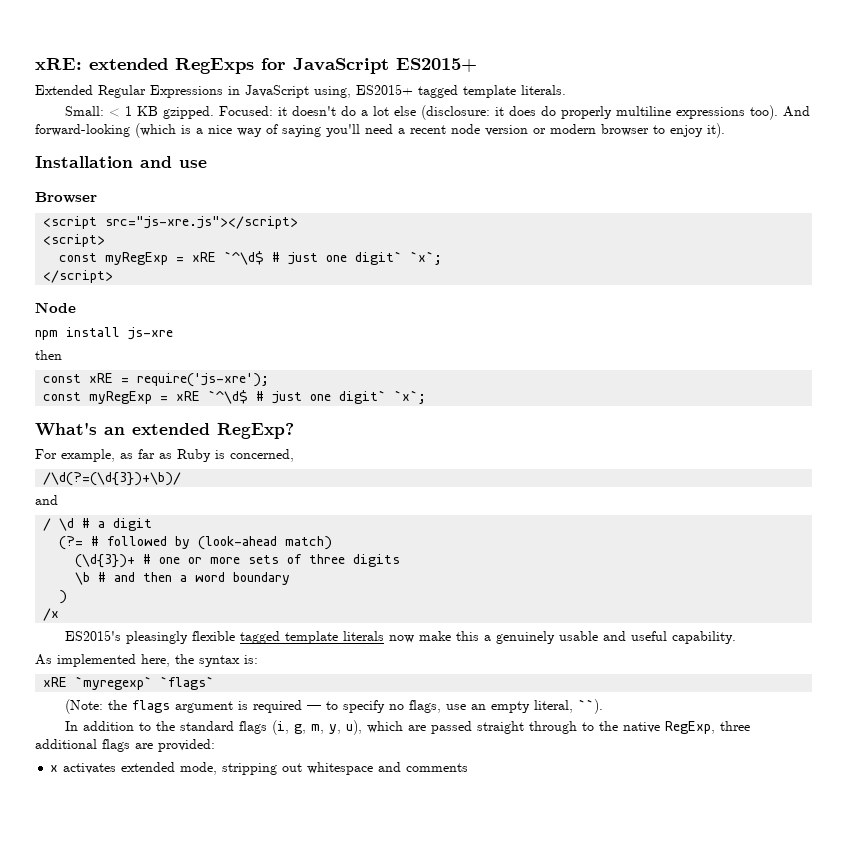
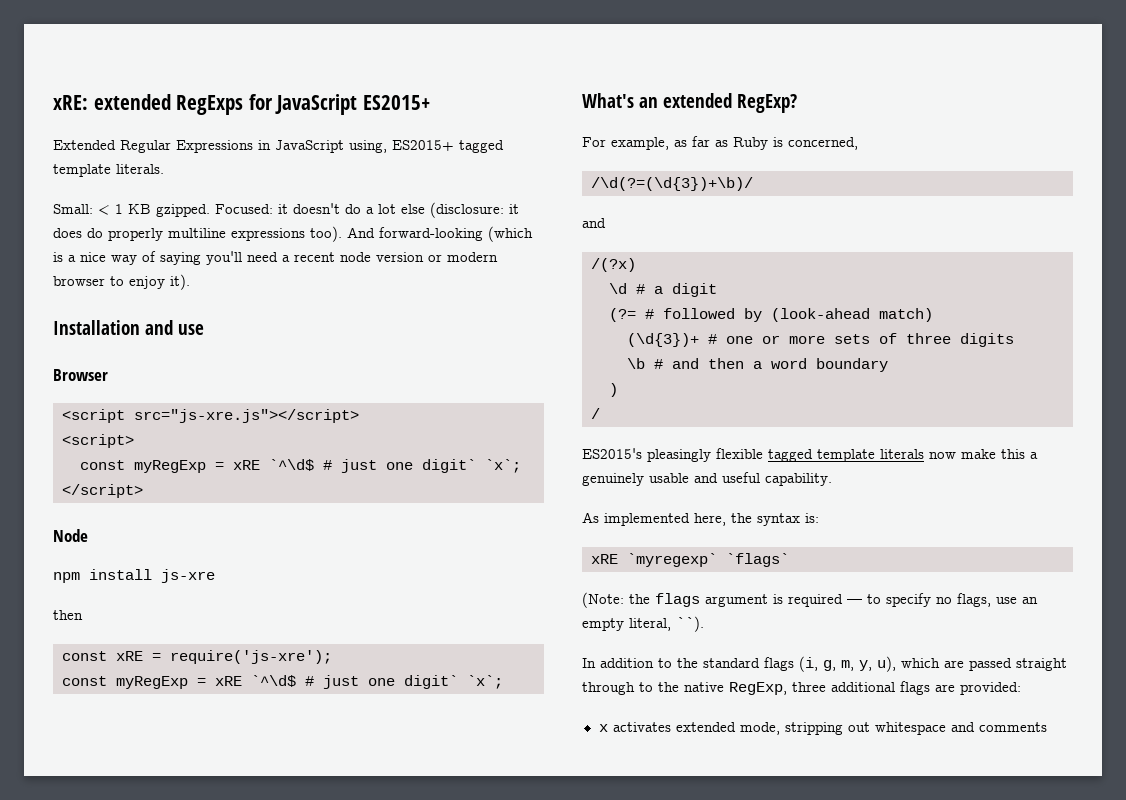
[43,518,52,531] / -> [591,258,636,272] /(?x) //
[43,608,60,621] /x -> [591,408,600,419] /

